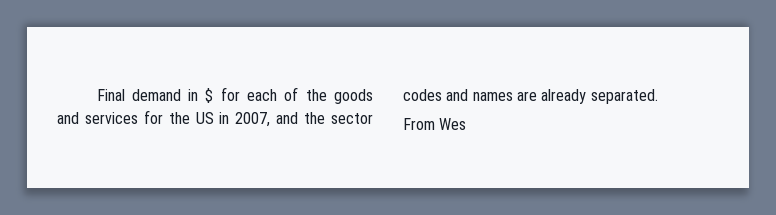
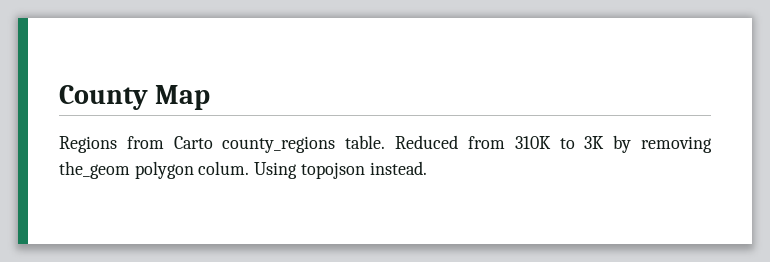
[96,87,373,104] [57,110,373,127] [403,89,658,104] [403,118,467,130] Final demand in $ for each of the goods and services for the US in 2007, and the sector codes and names are already separated. // From Wes -> [59,85,211,110] [59,135,713,153] [59,161,427,179] County Map // Regions from Carto county_regions table. Reduced from 310K to 3K by removing the_geom polygon colum. Using topojson instead.

